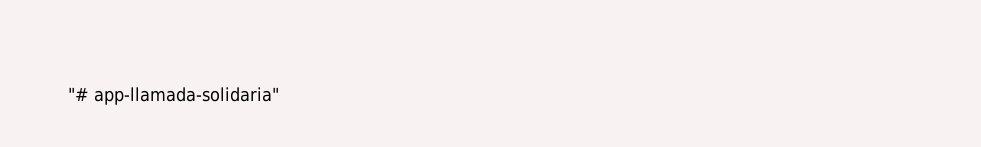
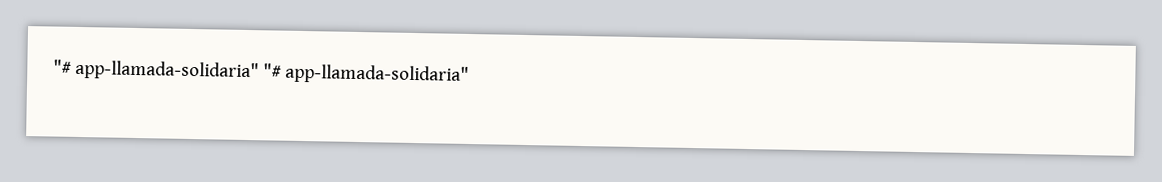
[68,87,279,105] "# app-llamada-solidaria" -> [53,59,469,85] "# app-llamada-solidaria" "# app-llamada-solidaria"

